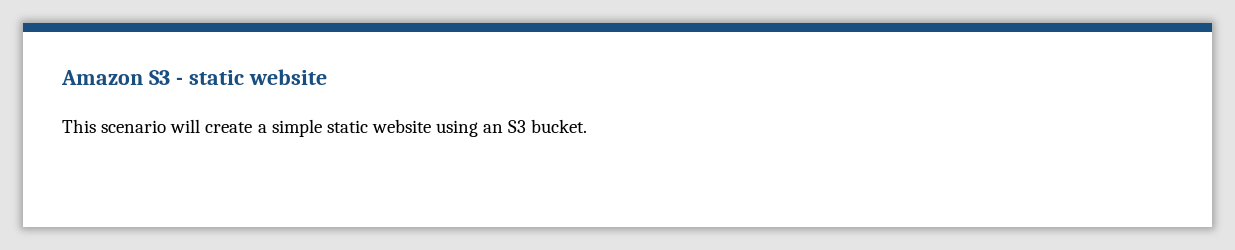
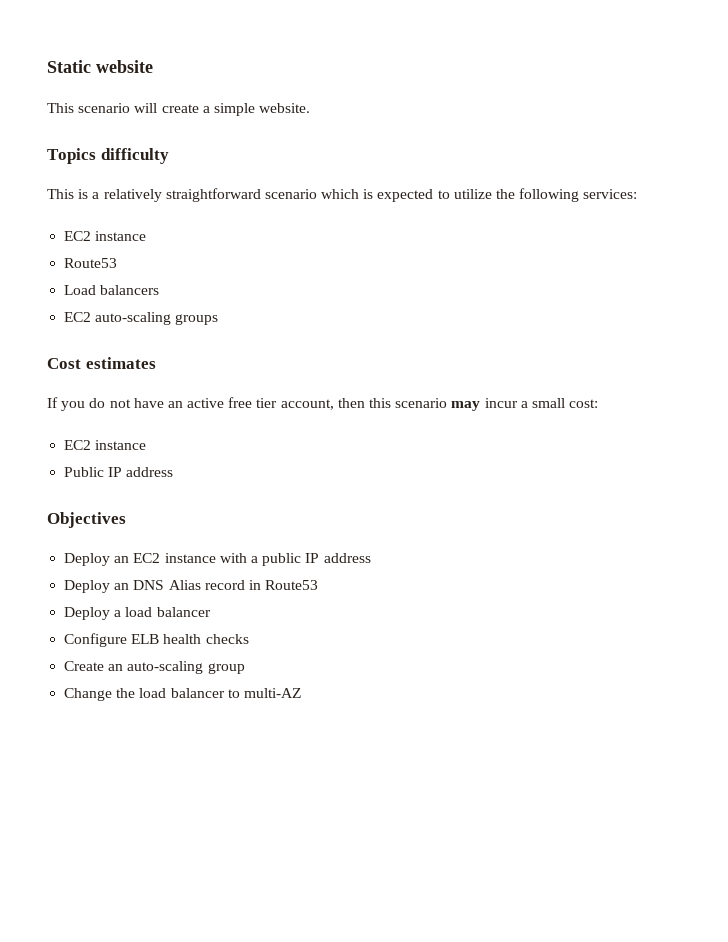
[61,70,244,85] Amazon S3 - static -> [47,60,91,73] Static
[326,119,588,137] static website using an S3 bucket. -> [259,103,311,113] [47,148,169,164] [47,188,638,202] [64,231,147,241] [64,258,118,268] [64,285,160,295] [64,312,219,325] [47,357,156,369] [47,397,599,411] [64,440,147,450] [64,467,174,477] [47,512,126,528] [64,553,371,566] [64,580,319,593] [64,607,211,620] [64,633,249,647] [64,661,245,674] [64,688,301,701] website. // Topics difficulty // This is a relatively straightforward scenario which is expected to utilize the following services: // EC2 instance // Route53 // Load balancers // EC2 auto-scaling groups // Cost estimates // If you do not have an active free tier account, then this scenario may incur a small cost: // EC2 instance // Public IP address // Objectives // Deploy an EC2 instance with a public IP address // Deploy an DNS Alias record in Route53 // Deploy a load balancer // Configure ELB health checks // Create an auto-scaling group // Change the load balancer to multi-AZ

